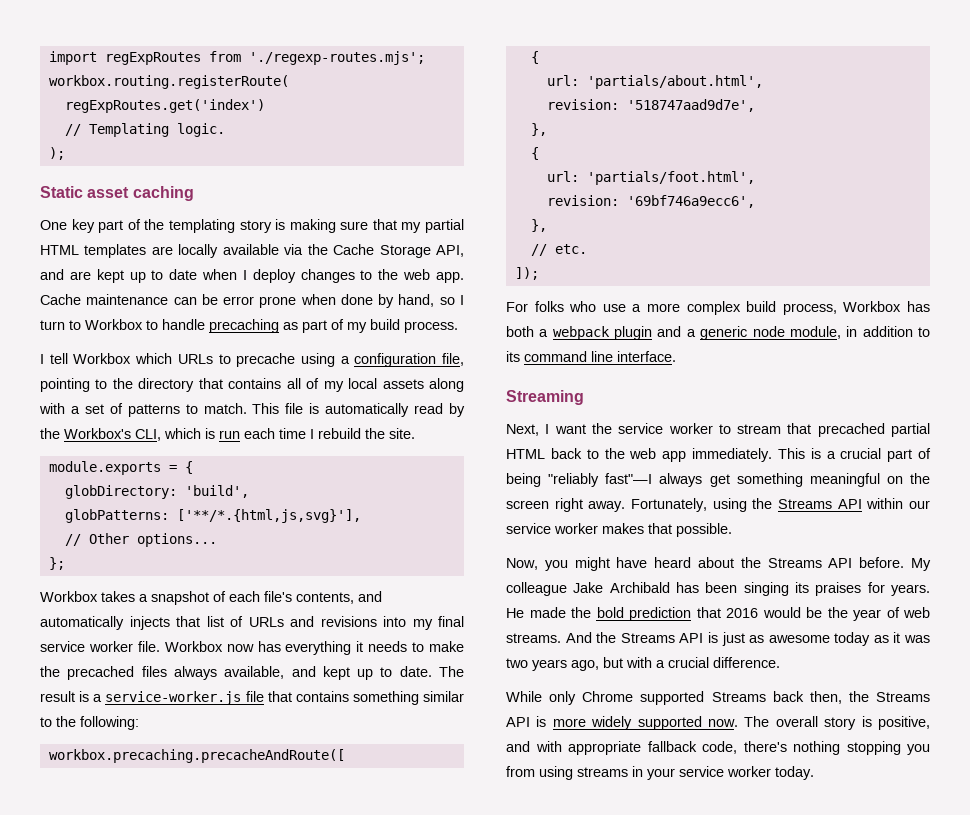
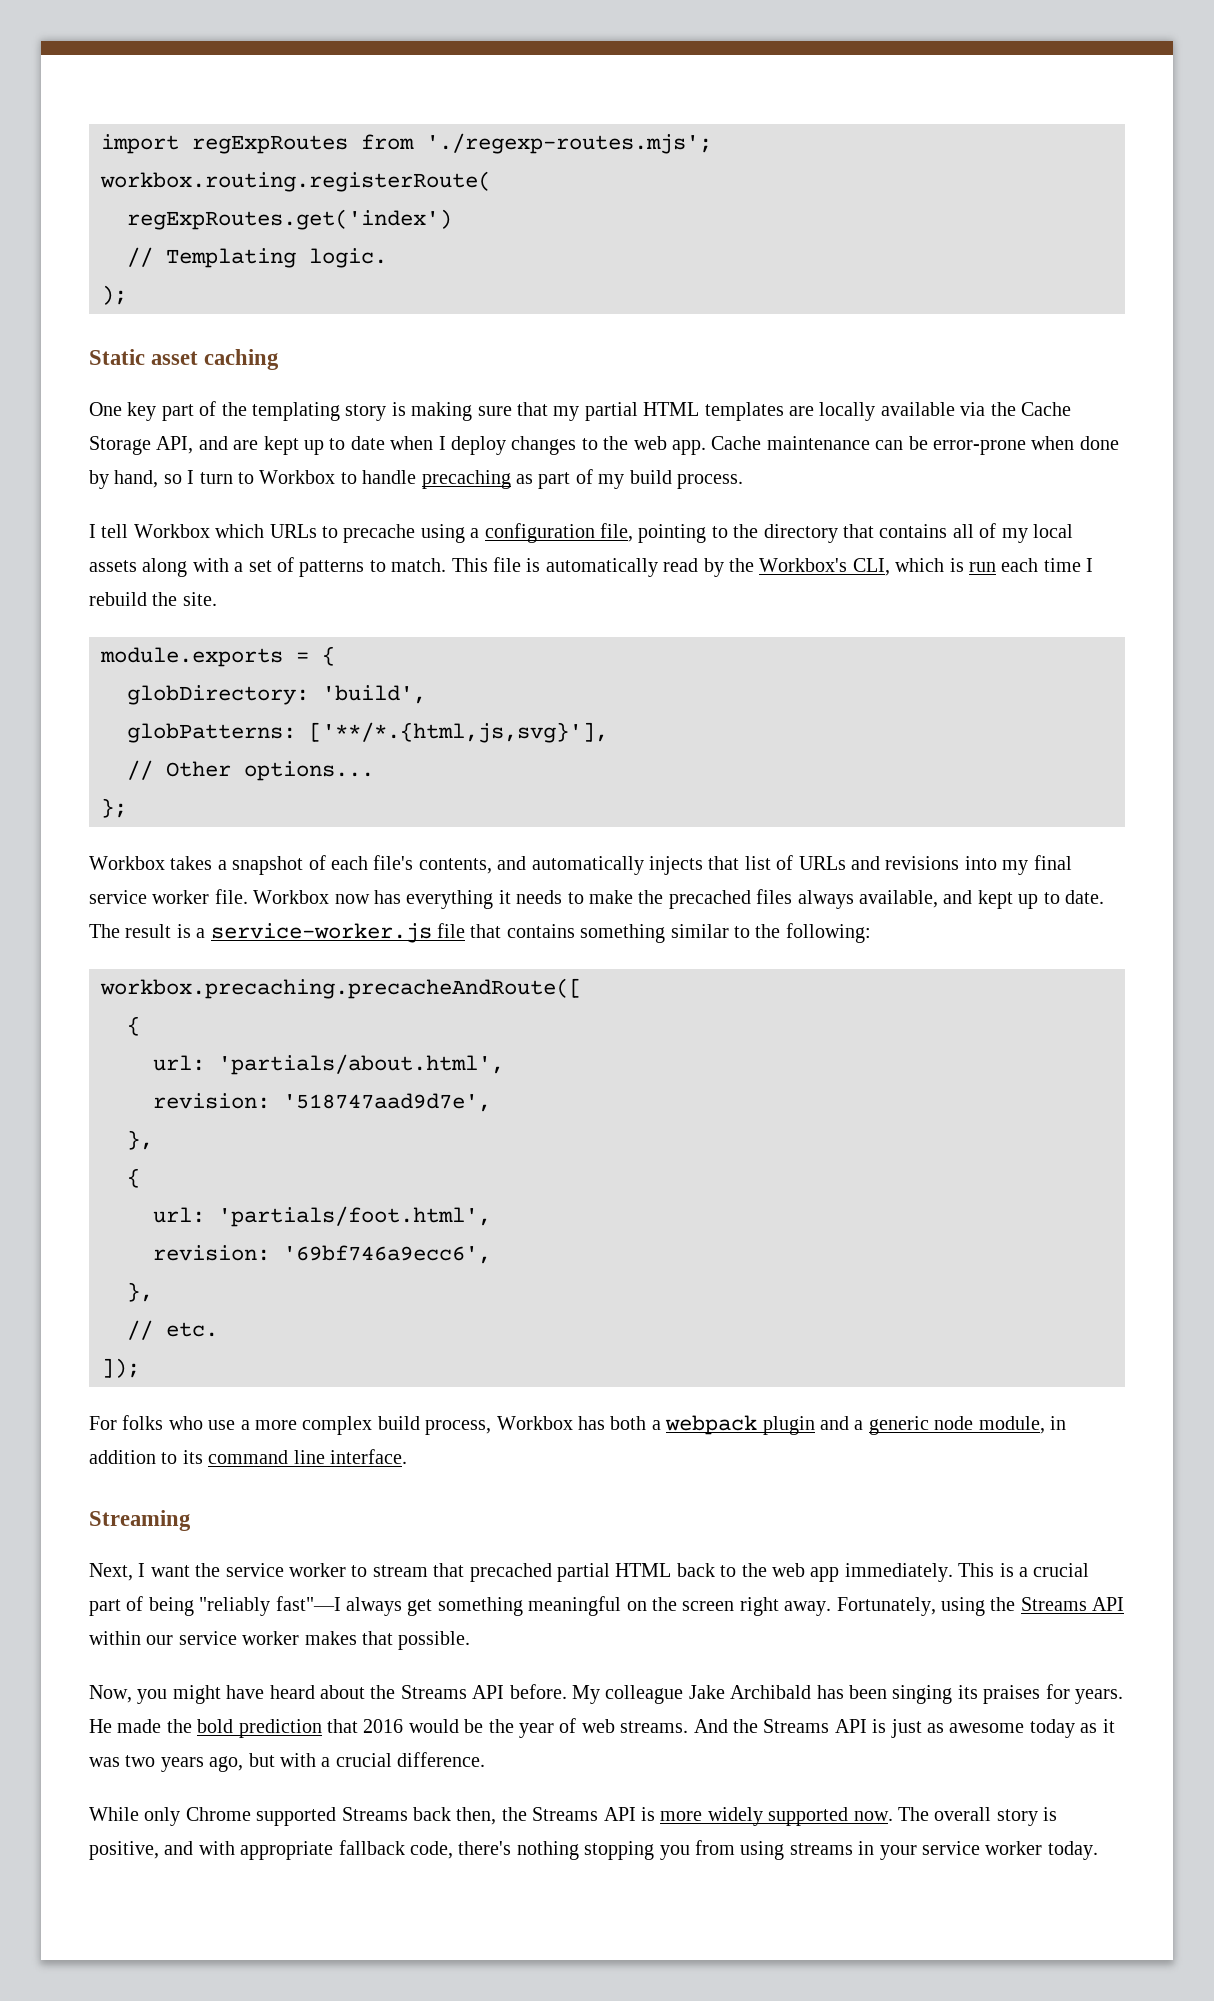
[223,296,297,308] error prone -> [932,440,1026,455] error-prone

